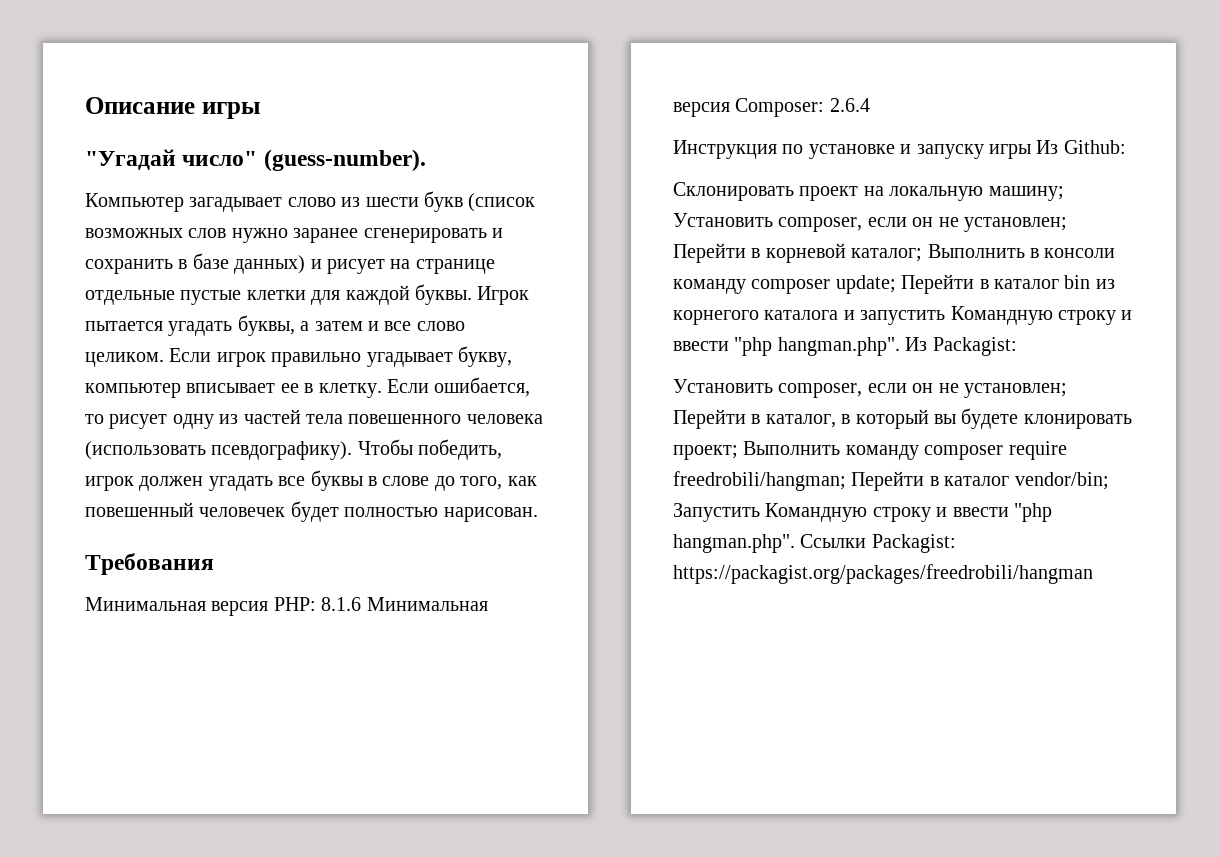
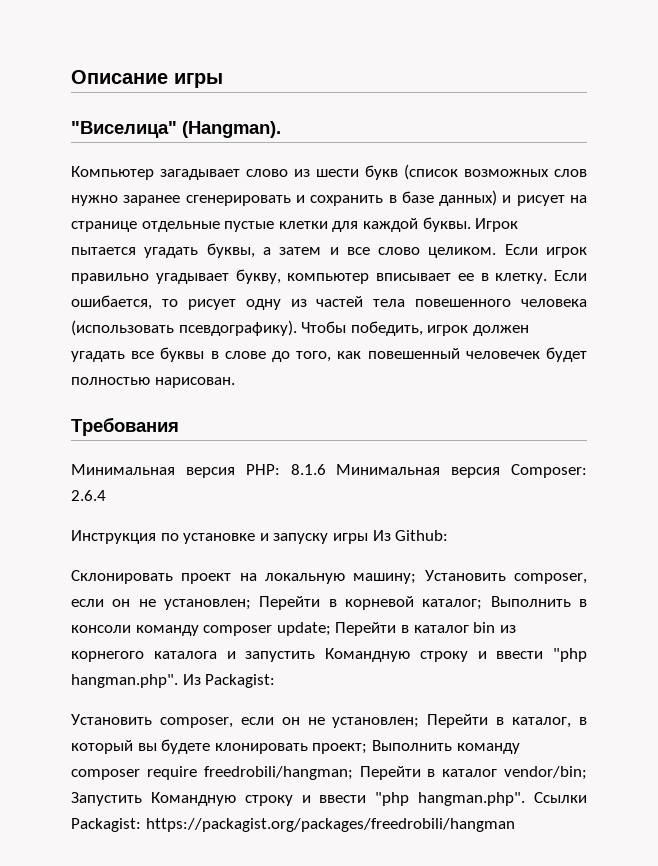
[85,149,426,171] "Угадай число" (guess-number). -> [71,121,281,138] "Виселица" (Hangman).

